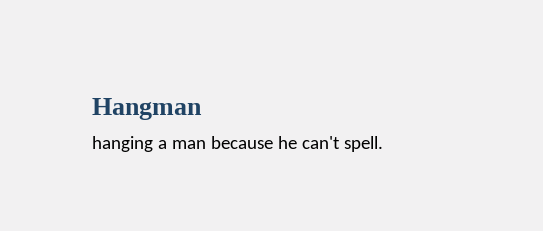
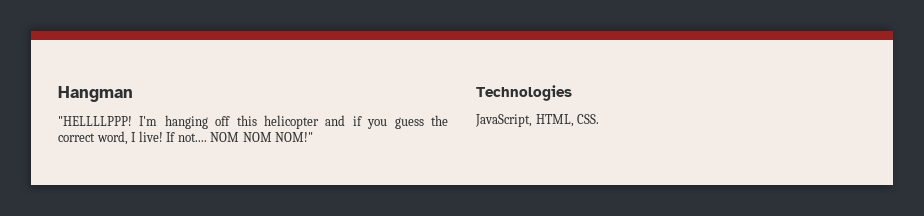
[92,136,383,152] hanging a man because he can't spell. -> [58,115,448,129] [58,131,314,145] [476,85,572,101] [475,114,600,127] "HELLLLPPP! I'm hanging off this helicopter and if you guess the correct word, I live! If not.... NOM NOM NOM!" // Technologies // JavaScript, HTML, CSS.

